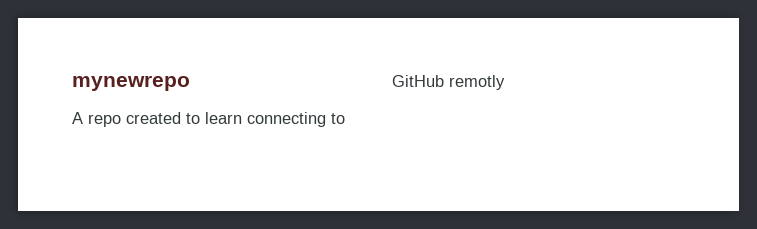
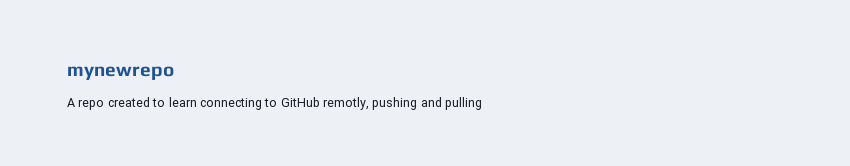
[449,75,505,90] remotly -> [323,97,483,110] remotly, pushing and pulling

